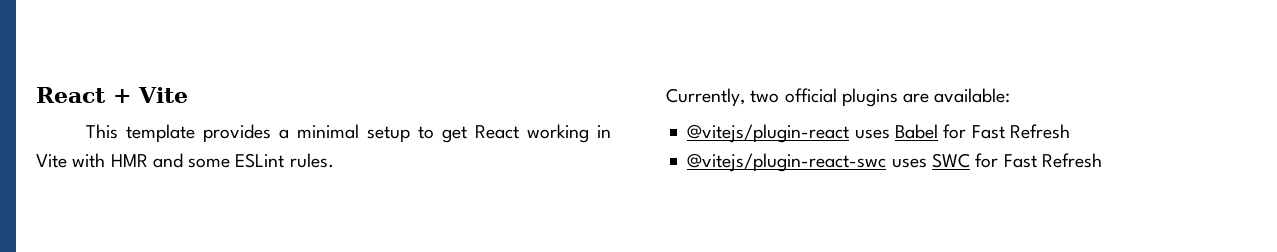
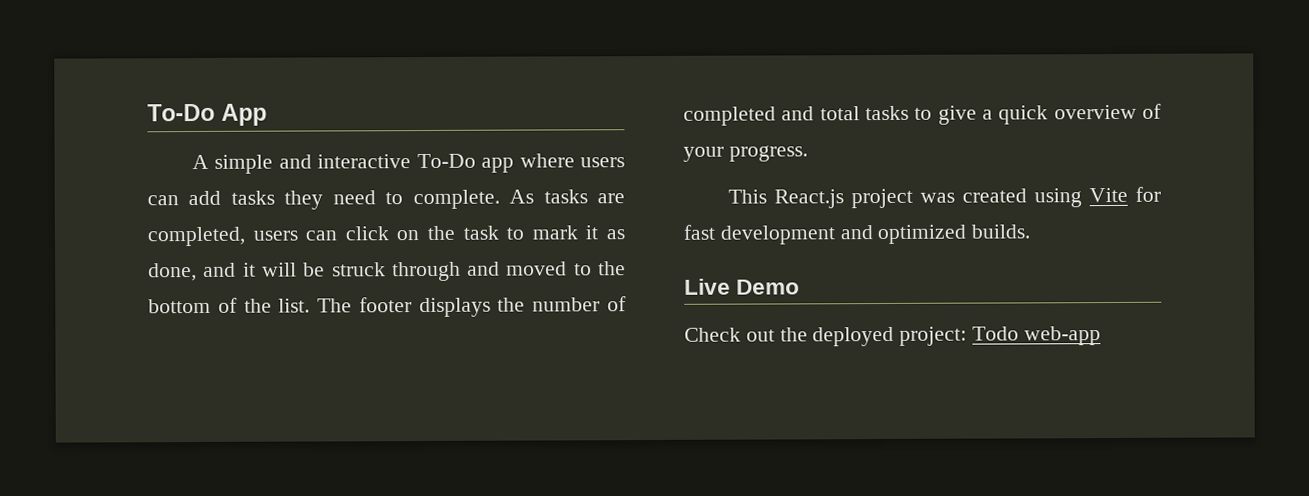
[36,87,188,103] [86,124,611,143] [36,153,334,168] [666,88,1011,107] [687,124,1070,143] [687,153,1102,172] React + Vite // This template provides a minimal setup to get React working in Vite with HMR and some ESLint rules. // Currently, two official plugins are available: // @vitejs/plugin-react uses Babel for Fast Refresh // @vitejs/plugin-react-swc uses SWC for Fast Refresh -> [147,103,267,126] [192,153,625,174] [147,189,625,210] [147,225,626,247] [148,261,626,282] [148,296,627,318] [683,103,1162,126] [683,145,808,162] [728,186,1161,209] [683,224,1031,245] [684,278,801,295] [684,326,1101,347] To-Do App // A simple and interactive To-Do app where users can add tasks they need to complete. As tasks are completed, users can click on the task to mark it as done, and it will be struck through and moved to the bottom of the list. The footer displays the number of completed and total tasks to give a quick overview of your progress. // This React.js project was created using Vite for fast development and optimized builds. // Live Demo // Check out the deployed project: Todo web-app

